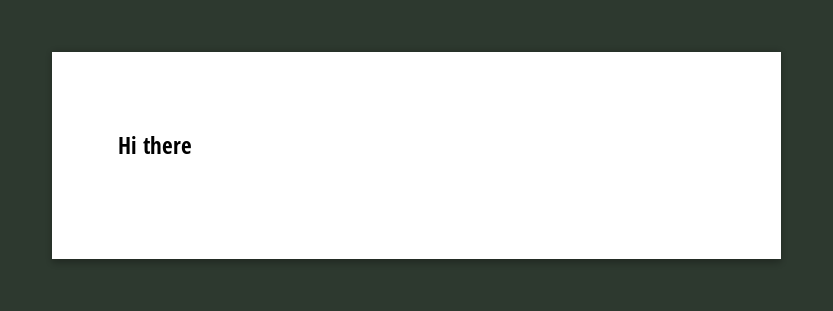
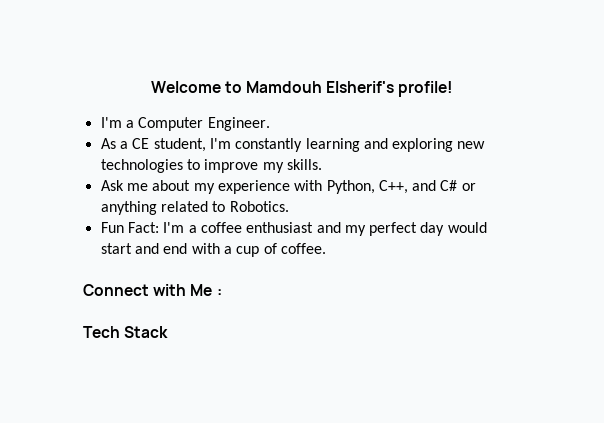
[118,136,193,154] Hi there -> [150,81,454,97] [100,117,270,131] [100,138,486,152] [100,159,322,173] [100,180,476,194] [100,201,289,215] [100,222,487,236] [100,243,326,257] [83,284,222,296] [83,326,169,338] Welcome to Mamdouh Elsherif's profile! // I'm a Computer Engineer. // As a CE student, I'm constantly learning and exploring new technologies to improve my skills. // Ask me about my experience with Python, C++, and C# or anything related to Robotics. // Fun Fact: I'm a coffee enthusiast and my perfect day would start and end with a cup of coffee. // Connect with Me : // Tech Stack

